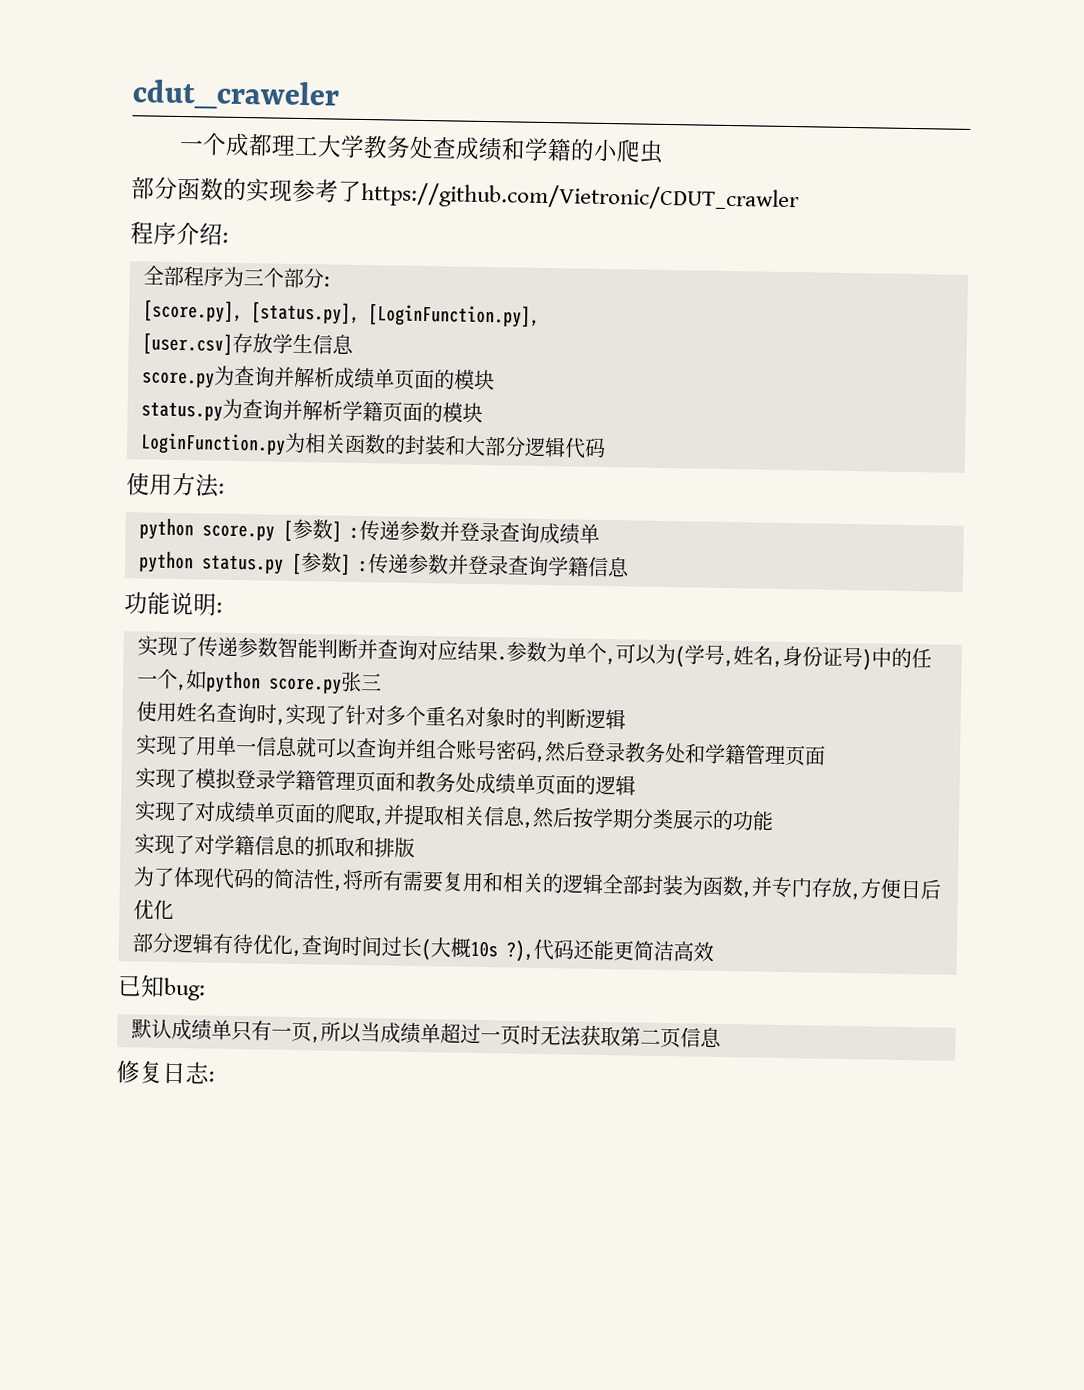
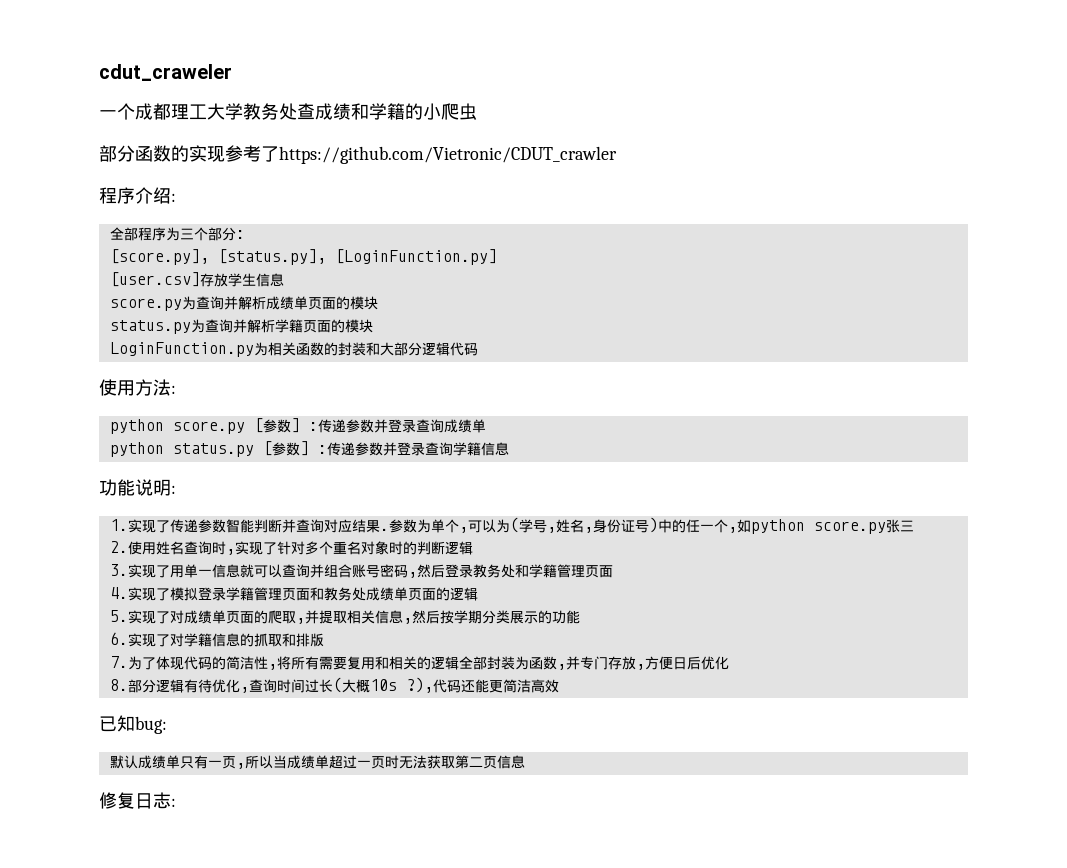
[367,303,540,328] [LoginFunction.py], -> [334,249,497,265] [LoginFunction.py]
(223, 607) none -> [109,519,128,531] 1.
(382, 682) none -> [109,541,128,553] 2.
(626, 719) none -> [109,564,128,576] 3.
(826, 755) none -> [109,587,128,599] 4.
(636, 785) none -> [109,610,128,622] 5.
(774, 820) none -> [109,632,128,645] 6.
(415, 847) none -> [109,656,128,668] 7.
(174, 909) none -> [109,679,128,691] 8.

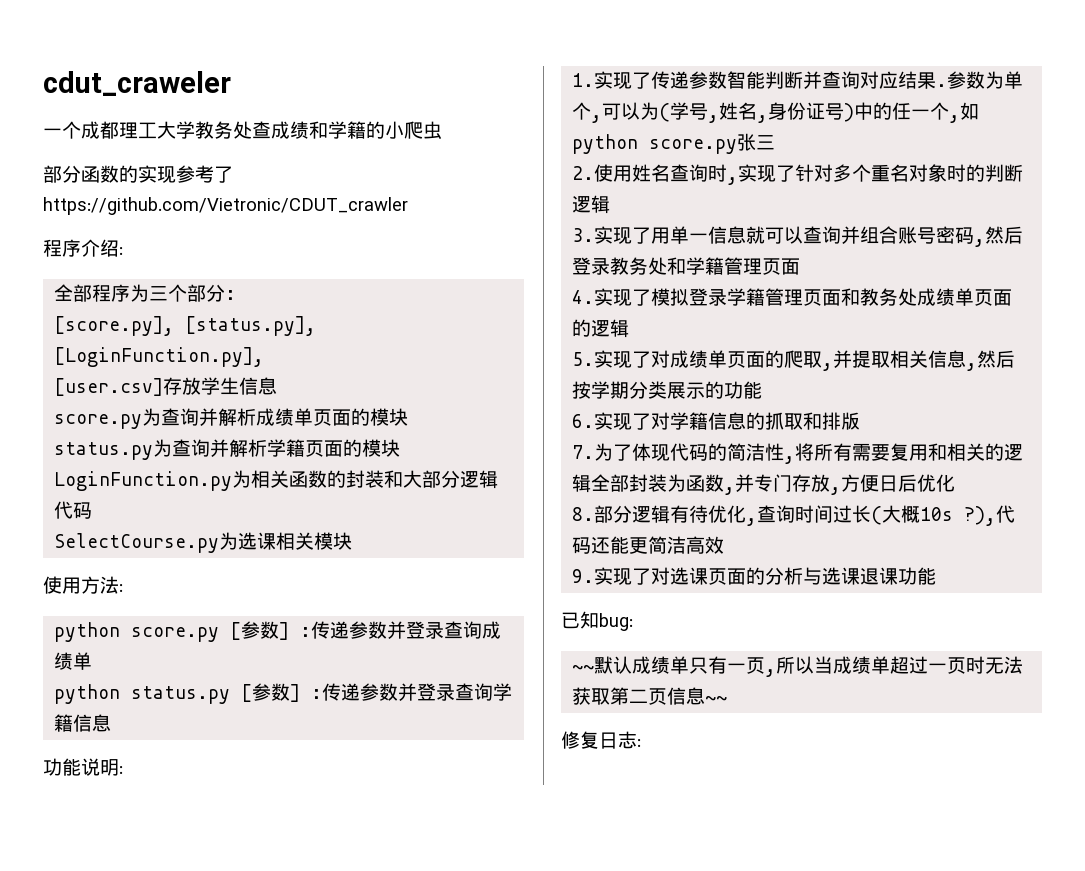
[334,249,497,265] [LoginFunction.py] -> [54,347,265,367] [LoginFunction.py],
(478, 349) none -> [54,532,353,553] // SelectCourse.py为选课相关模块
(559, 686) none -> [572,567,937,585] // 9.实现了对选课页面的分析与选课退课功能
(167, 725) none -> [572,665,595,672] ~~
(525, 761) none -> [705,696,728,703] ~~

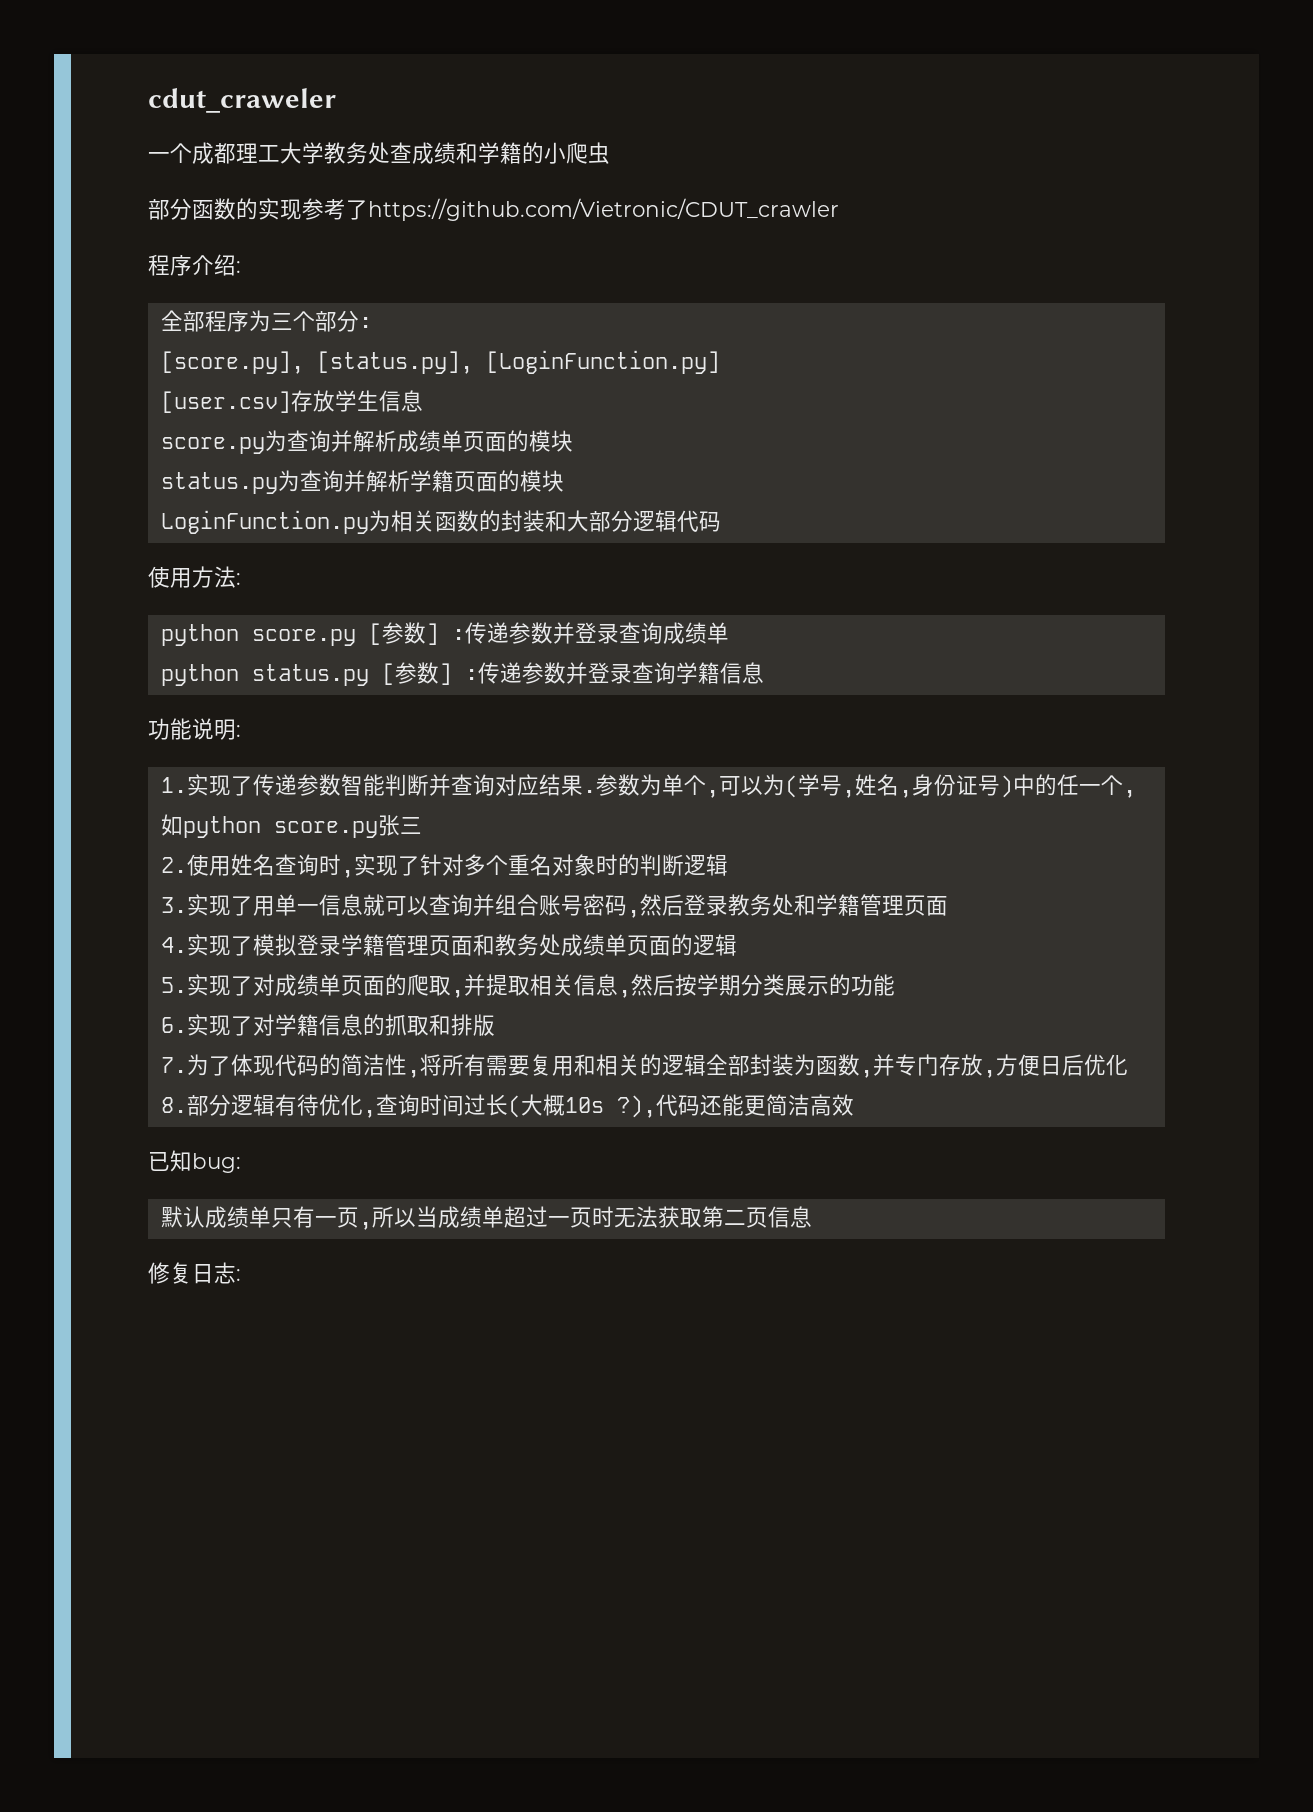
[54,347,265,367] [LoginFunction.py], -> [485,350,720,374] [LoginFunction.py]
[54,532,353,553] // SelectCourse.py为选课相关模块 -> (721, 521) none
[572,567,937,585] // 9.实现了对选课页面的分析与选课退课功能 -> (854, 1105) none
[572,665,595,672] ~~ -> (241, 1163) none
[705,696,728,703] ~~ -> (812, 1217) none

